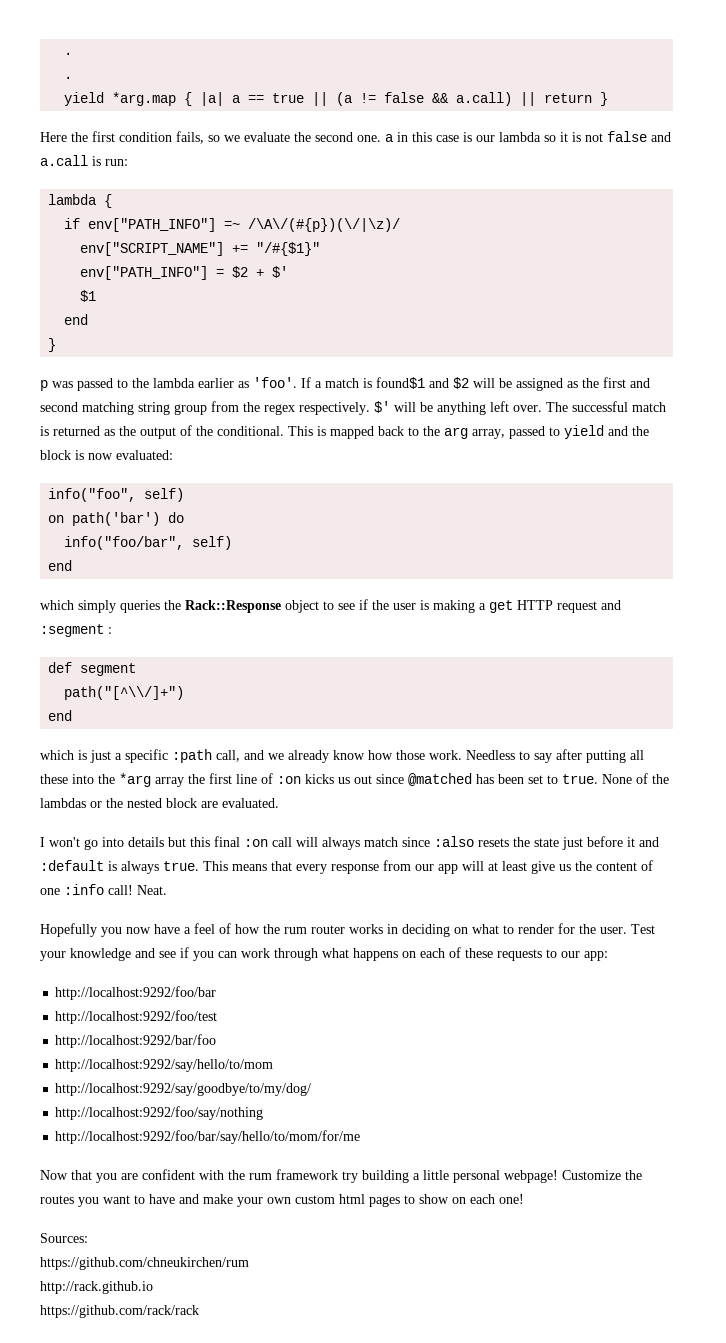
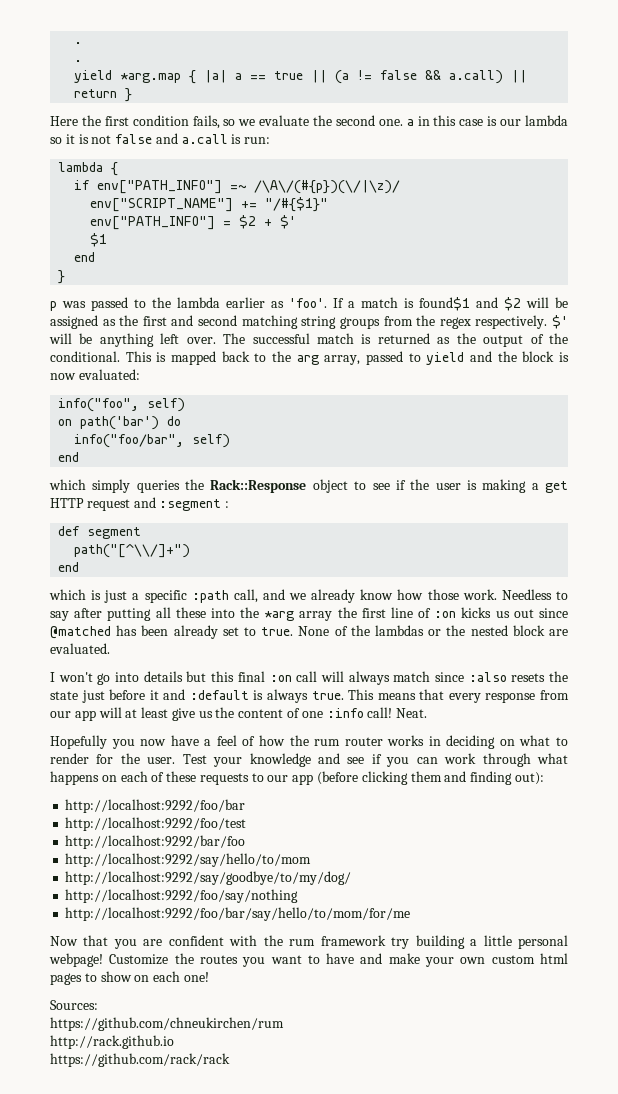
[174,404,207,415] group -> [339,317,380,329] groups
(524, 779) none -> [173,625,218,639] already
[584,951,608,961] app: -> [292,771,544,785] app (before clicking them and finding out):

